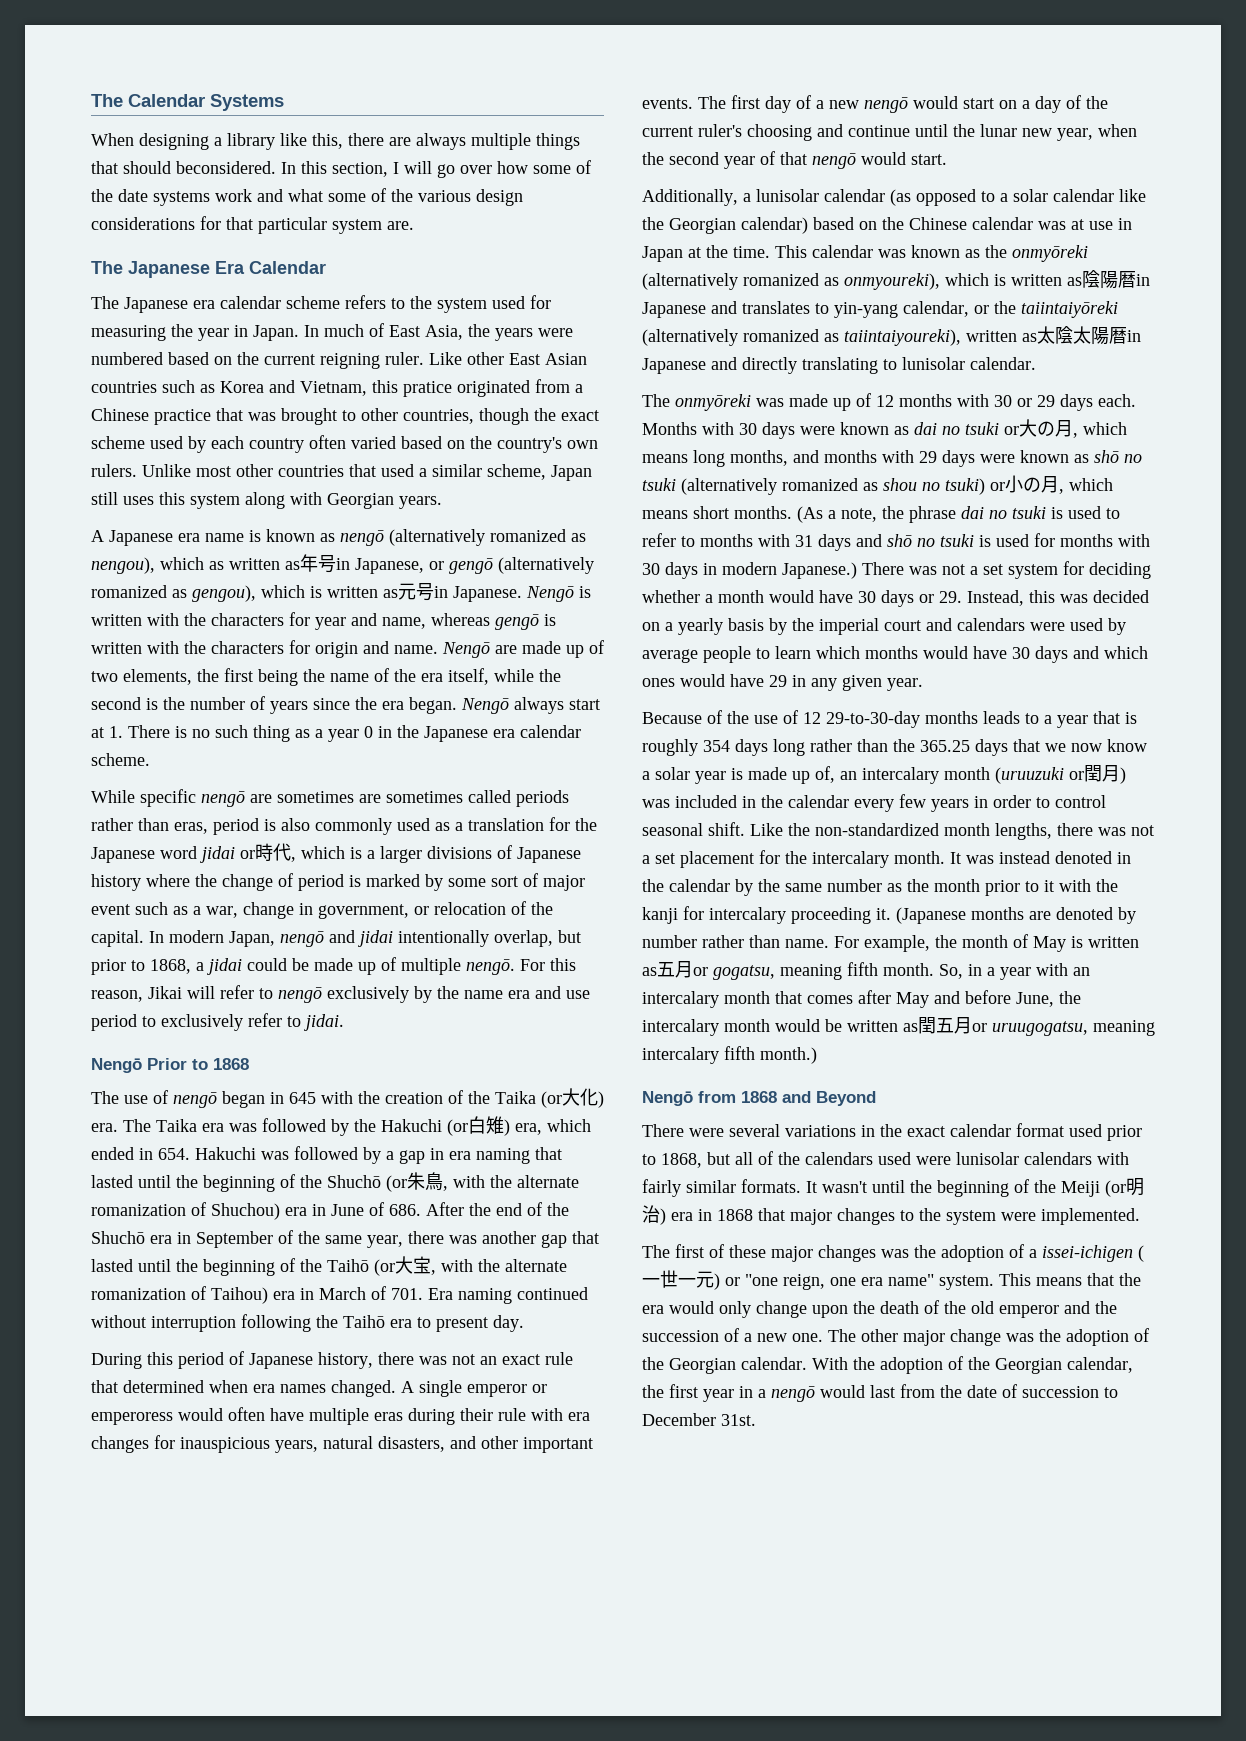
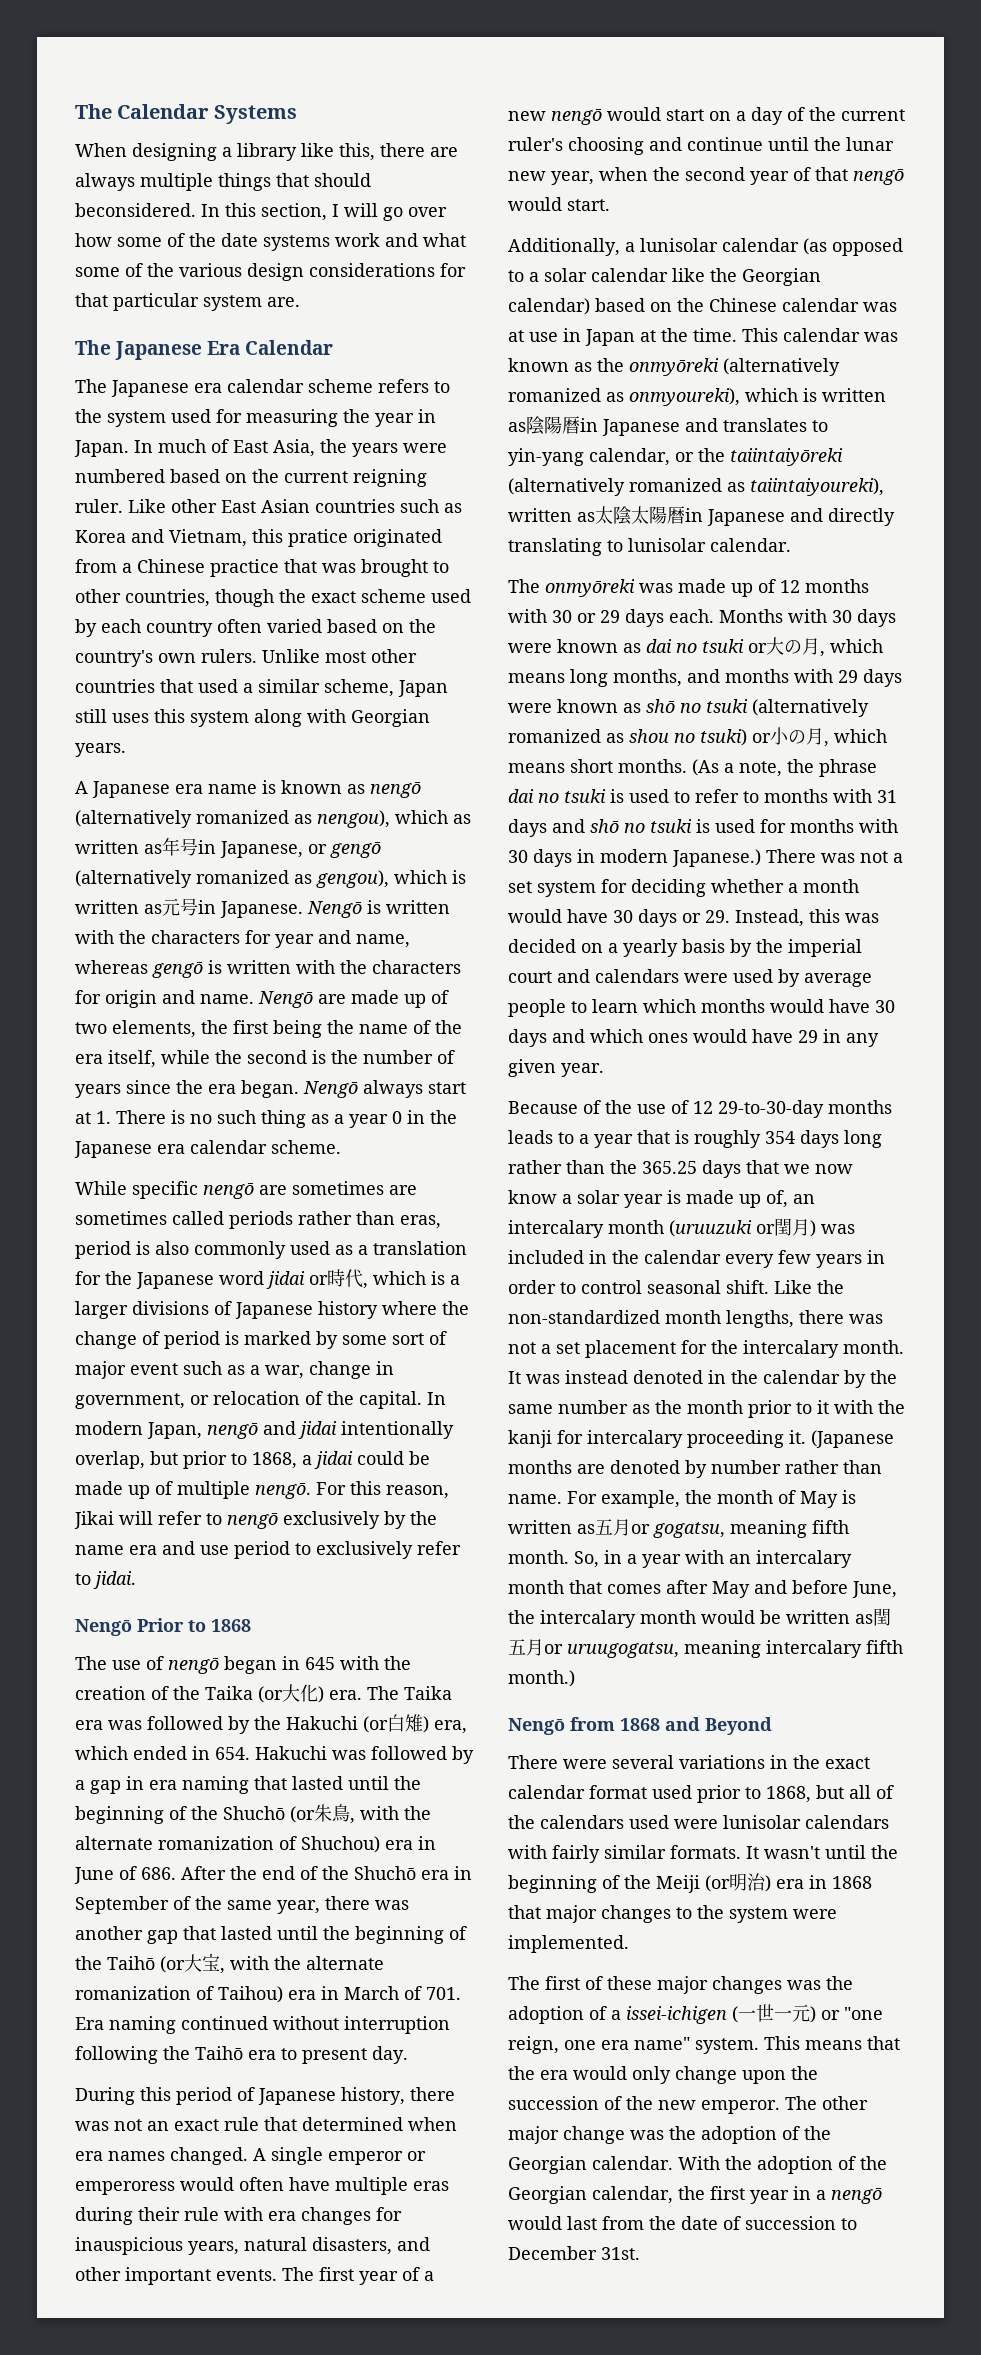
[765,96,791,113] day -> [359,2271,398,2285] year
[880,1300,1117,1318] [642,1328,823,1342] death of the old emperor and the succession of a new one. -> [508,2096,780,2114] succession of the new emperor.

